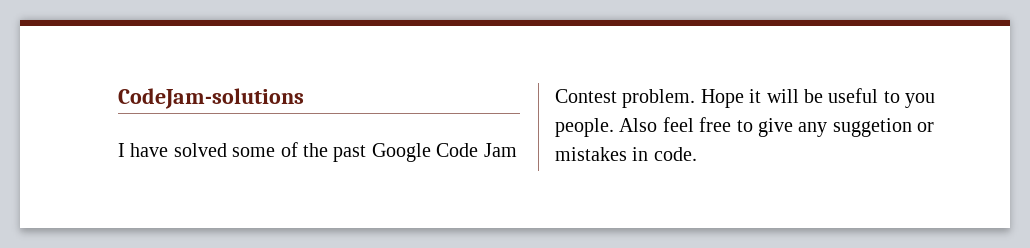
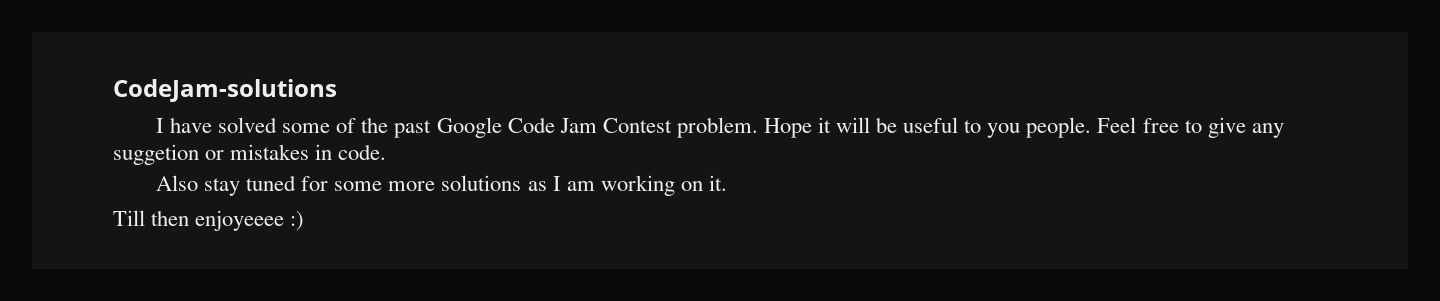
[619,117,694,132] Also feel -> [1097,117,1137,133] Feel
(697, 154) none -> [155,175,727,196] [113,210,305,231] // Also stay tuned for some more solutions as I am working on it. // Till then enjoyeeee :)

